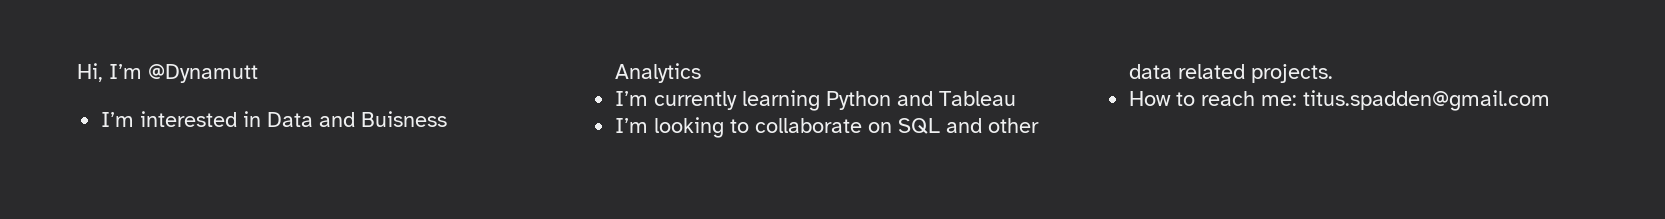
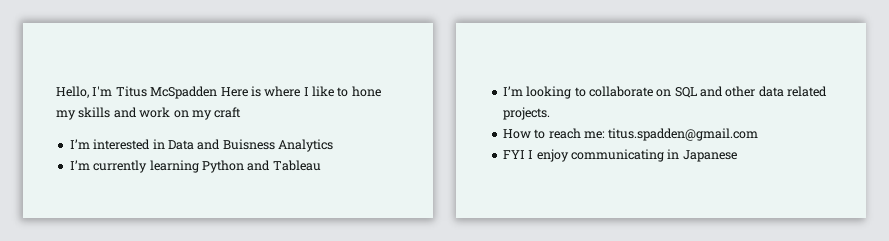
[77,63,258,83] Hi, I’m @Dynamutt -> [56,86,381,99] [56,107,242,120] Hello, I'm Titus McSpadden Here is where I like to hone my skills and work on my craft
(1551, 100) none -> [502,149,737,162] // FYI I enjoy communicating in Japanese

